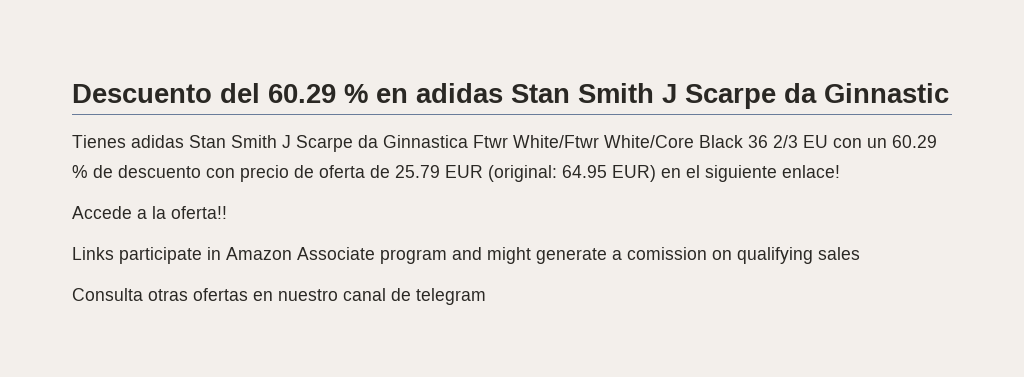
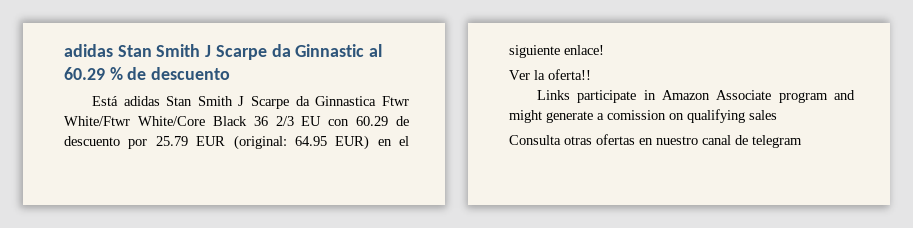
[72,83,408,103] Descuento del 60.29 % en -> (64, 50) none
[72,135,126,148] // Tienes -> [369,44,383,57] [64,67,231,80] [91,96,118,106] al 60.29 % de descuento // Está
[867,135,937,148] [72,165,390,182] un 60.29 % de descuento con precio de oferta de -> [356,116,409,126] [64,136,148,149] 60.29 de descuento por
[72,206,147,219] Accede a -> [509,70,530,80] Ver

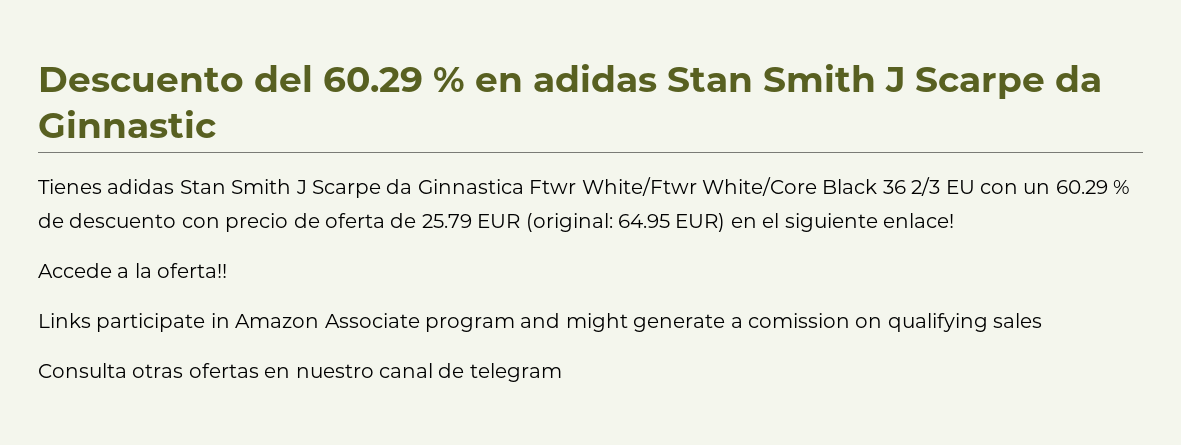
(64, 50) none -> [38,65,523,92] Descuento del 60.29 % en
[369,44,383,57] [64,67,231,80] [91,96,118,106] al 60.29 % de descuento // Está -> [38,179,102,194] // Tienes
[356,116,409,126] [64,136,148,149] 60.29 de descuento por -> [1023,180,1131,194] [38,213,417,232] un 60.29 % de descuento con precio de oferta de
[509,70,530,80] Ver -> [38,263,130,278] Accede a

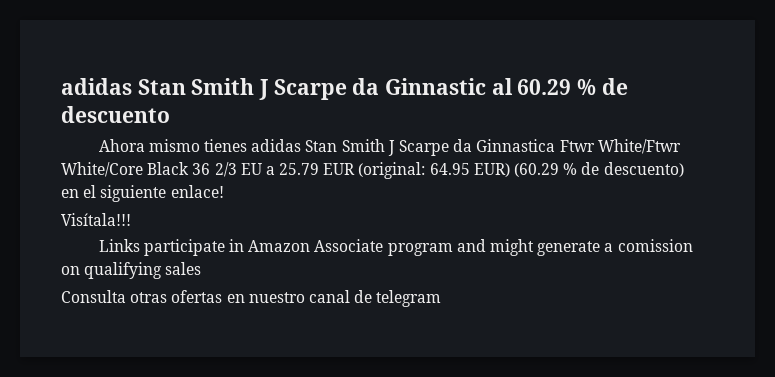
[38,65,523,92] Descuento del 60.29 % en -> (61, 86) none
[38,179,102,194] // Tienes -> [491,78,628,95] [61,106,170,123] [98,139,248,152] al 60.29 % de descuento // Ahora mismo tienes
[979,180,1131,194] [38,213,417,232] con un 60.29 % de descuento con precio de oferta de -> [265,166,275,175] a
(726, 222) none -> [514,162,684,177] (60.29 % de descuento)
[38,263,228,278] Accede a la oferta!! -> [61,213,131,226] Visítala!!!

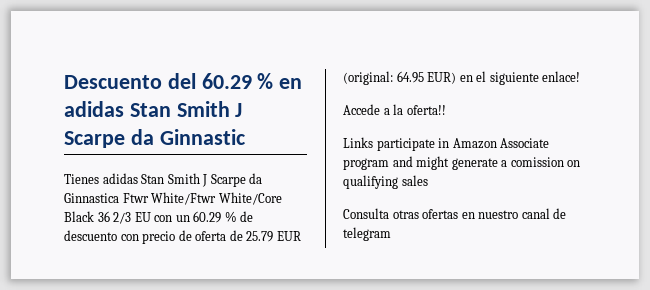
(61, 86) none -> [64,73,303,89] Descuento del 60.29 % en
[491,78,628,95] [61,106,170,123] [98,139,248,152] al 60.29 % de descuento // Ahora mismo tienes -> [64,174,99,184] // Tienes
[265,166,275,175] a -> [154,211,254,223] [64,230,243,244] con un 60.29 % de descuento con precio de oferta de
[514,162,684,177] (60.29 % de descuento) -> (457, 78) none
[61,213,131,226] Visítala!!! -> [343,104,446,115] Accede a la oferta!!

